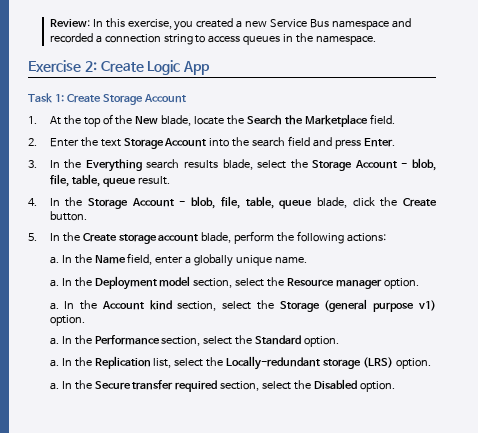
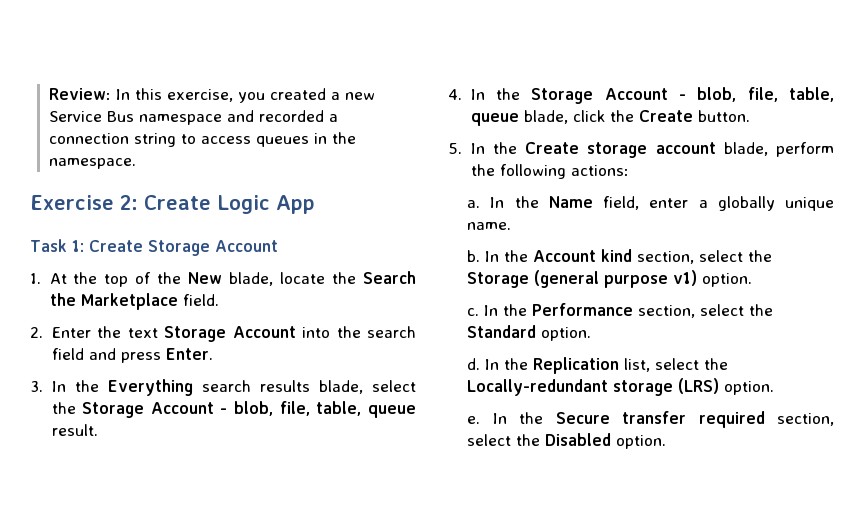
[49,276,420,290] [49,302,59,310] a. In the Deployment model section, select the Resource manager option. // a. -> [467,250,481,262] b.
[49,337,59,345] a. -> [467,308,480,316] c.
[49,359,59,367] a. -> [467,358,481,370] d.
[49,382,59,390] a. -> [467,416,481,424] e.

